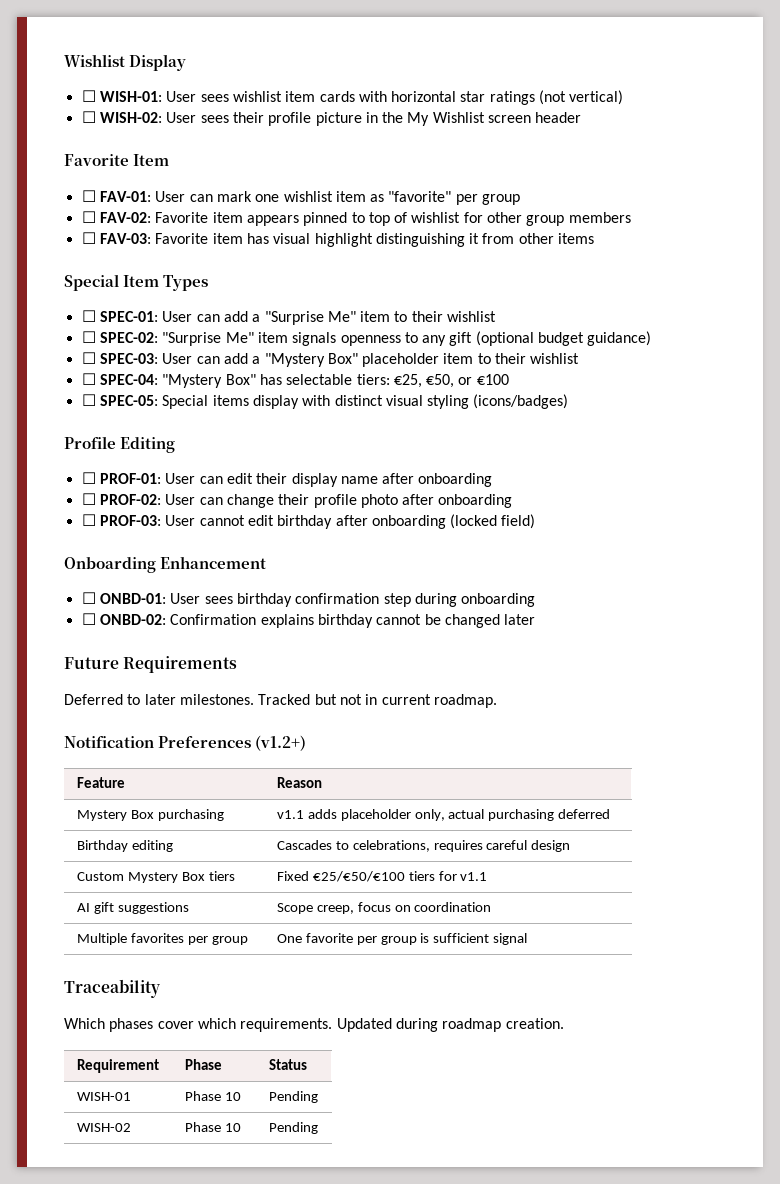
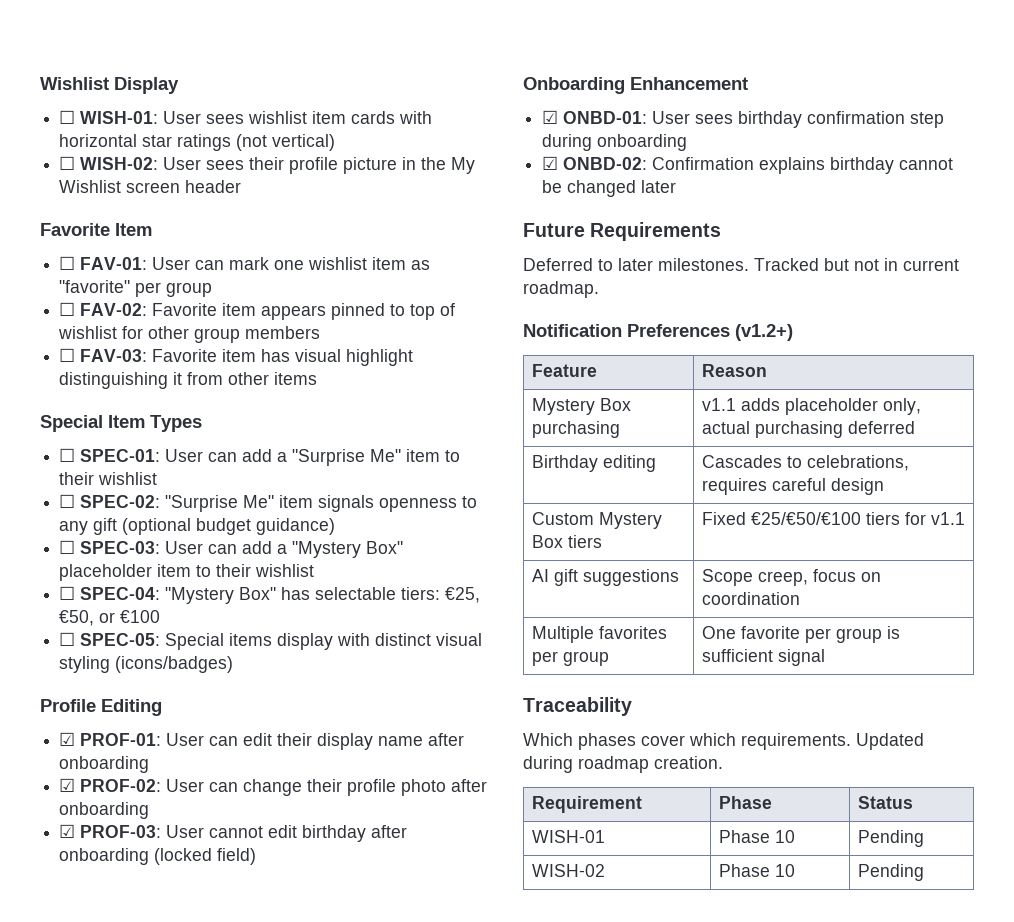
[81,472,96,484] ☐ -> [59,732,76,746] ☑
[81,493,96,505] ☐ -> [59,778,76,792] ☑
[81,514,96,526] ☐ -> [59,824,76,838] ☑
[81,592,96,604] ☐ -> [542,110,559,124] ☑
[81,613,96,625] ☐ -> [542,156,559,170] ☑

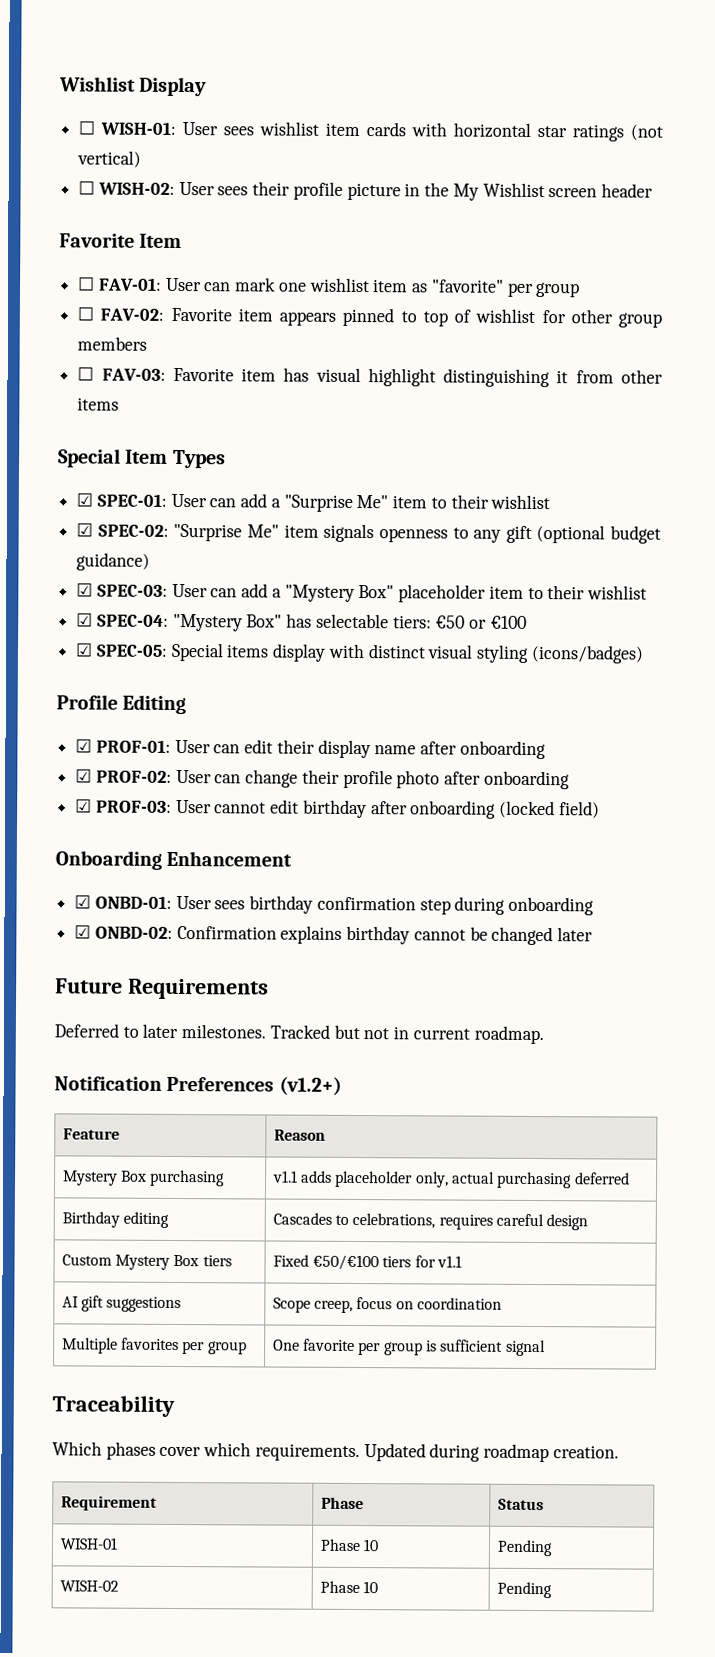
[59,448,76,462] ☐ -> [76,492,94,507] ☑
[59,494,76,508] ☐ -> [76,522,94,537] ☑
[59,540,76,554] ☐ -> [76,582,94,597] ☑
[59,586,76,600] ☐ -> [76,612,94,627] ☑
[445,587,481,603] [59,610,95,626] €25, €50, -> [435,615,466,629] €50
[59,632,76,646] ☐ -> [75,642,94,657] ☑
[750,512,861,525] €25/€50/€100 -> [311,1254,379,1271] €50/€100

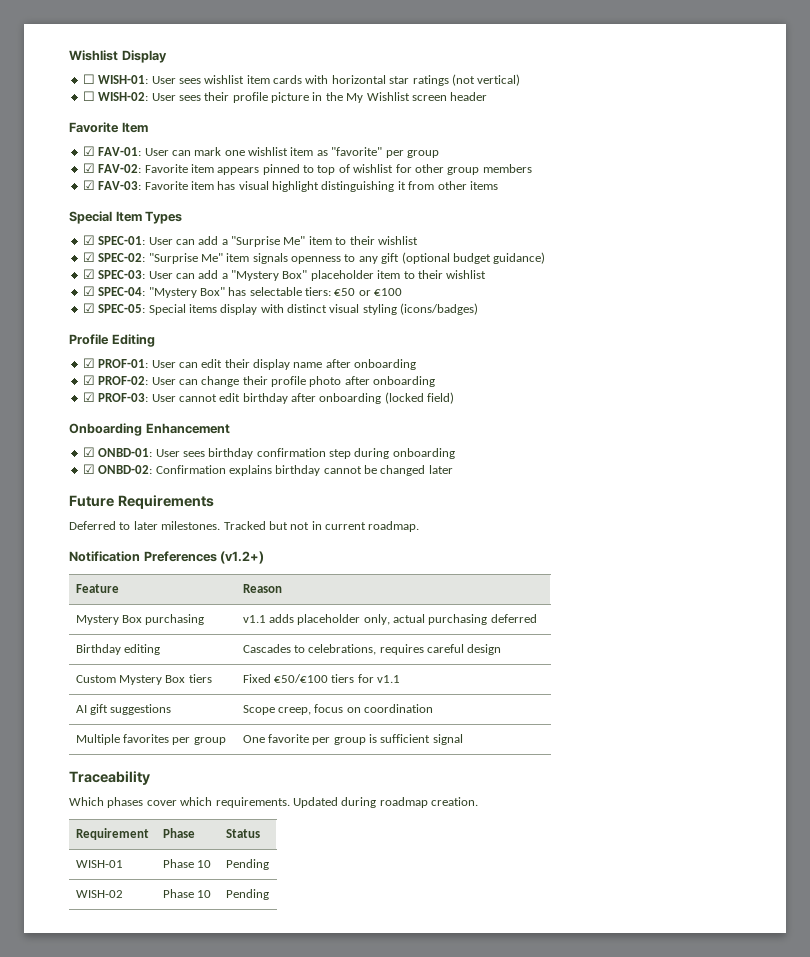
[78,276,96,291] ☐ -> [82,146,95,156] ☑
[77,306,95,321] ☐ -> [82,163,95,173] ☑
[77,366,95,381] ☐ -> [82,180,95,190] ☑

